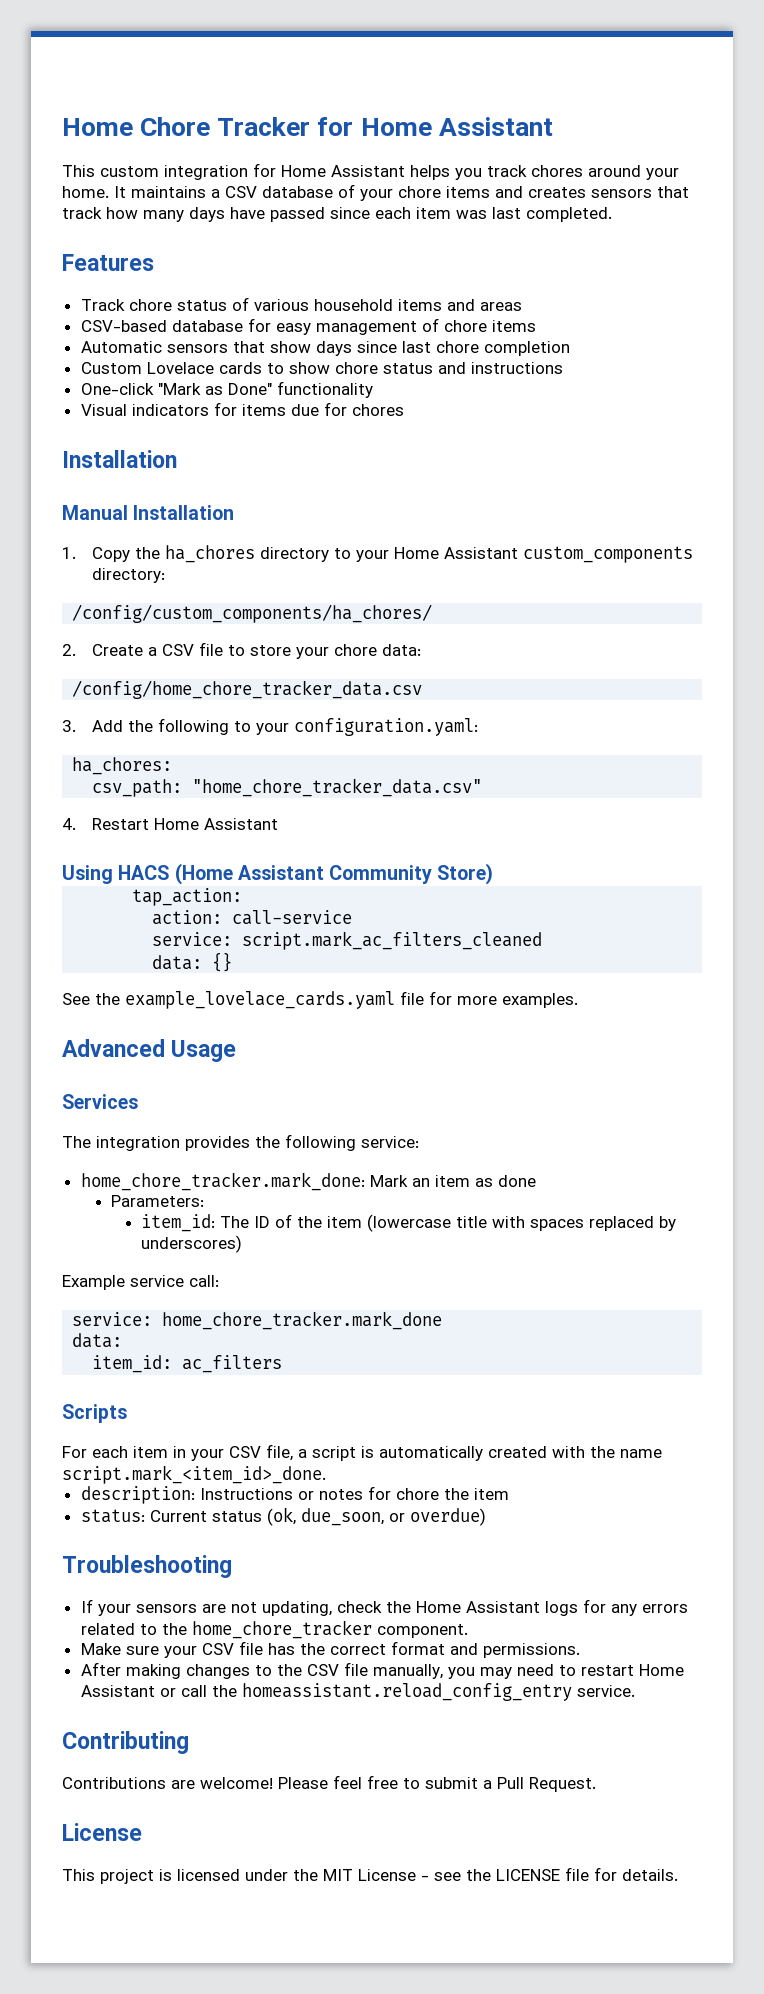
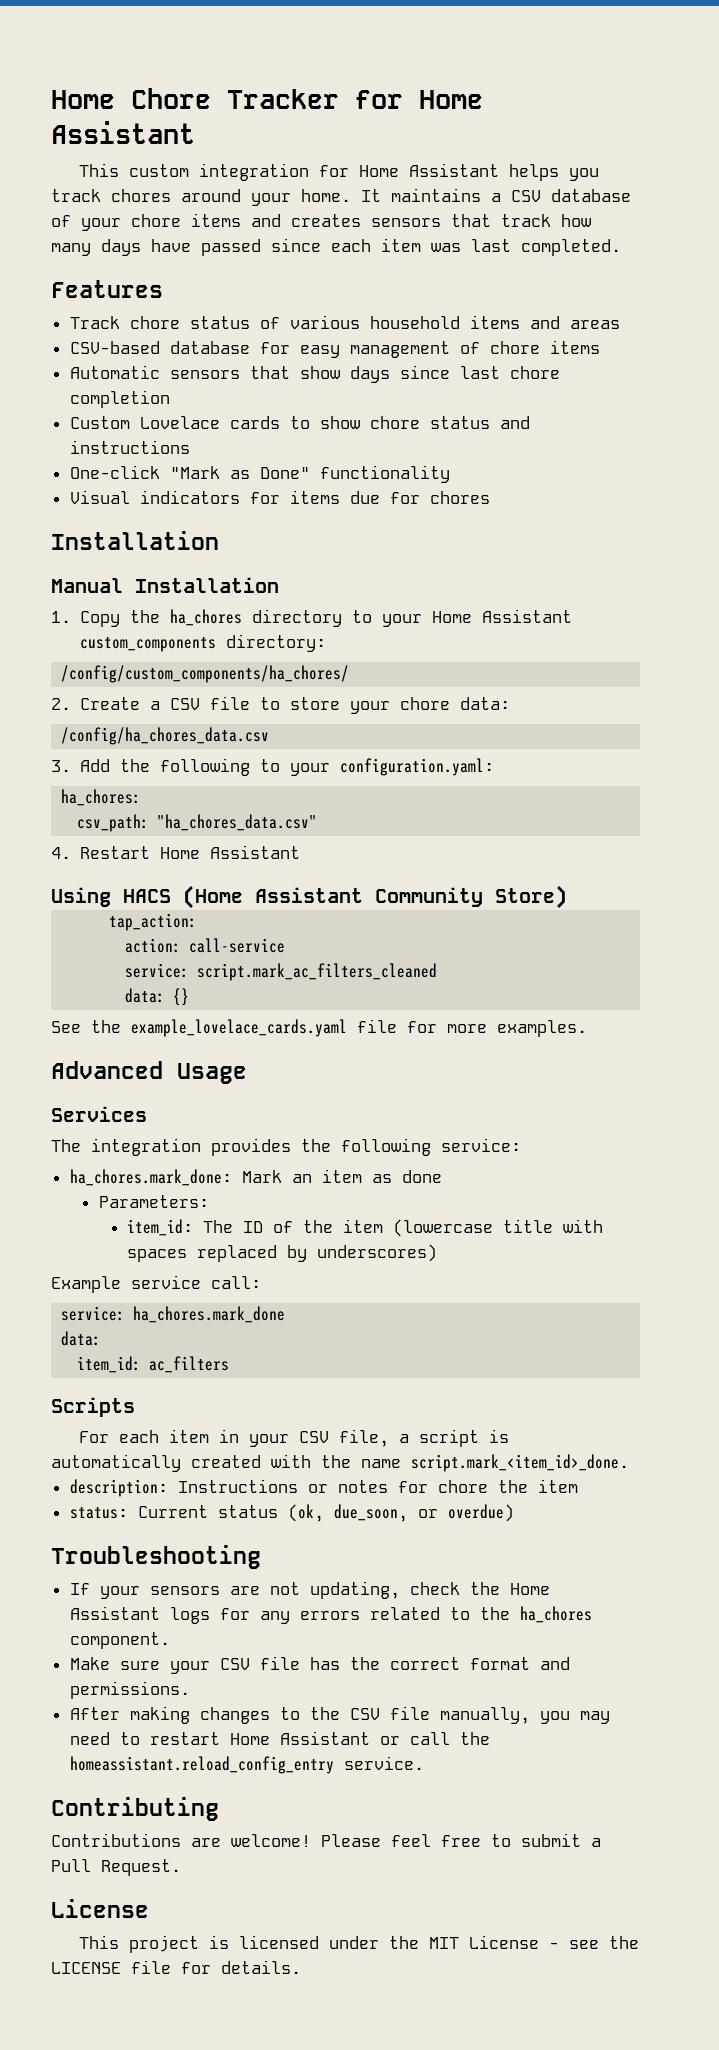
[72,680,423,699] /config/home_chore_tracker_data.csv -> [61,727,270,745] /config/ha_chores_data.csv
[192,778,483,797] "home_chore_tracker_data.csv" -> [157,814,318,831] "ha_chores_data.csv"
[80,1172,365,1191] home_chore_tracker.mark_done: -> [69,1169,232,1186] ha_chores.mark_done:
[162,1311,443,1330] home_chore_tracker.mark_done -> [133,1306,286,1323] ha_chores.mark_done
[191,1620,372,1639] home_chore_tracker -> [519,1606,592,1623] ha_chores

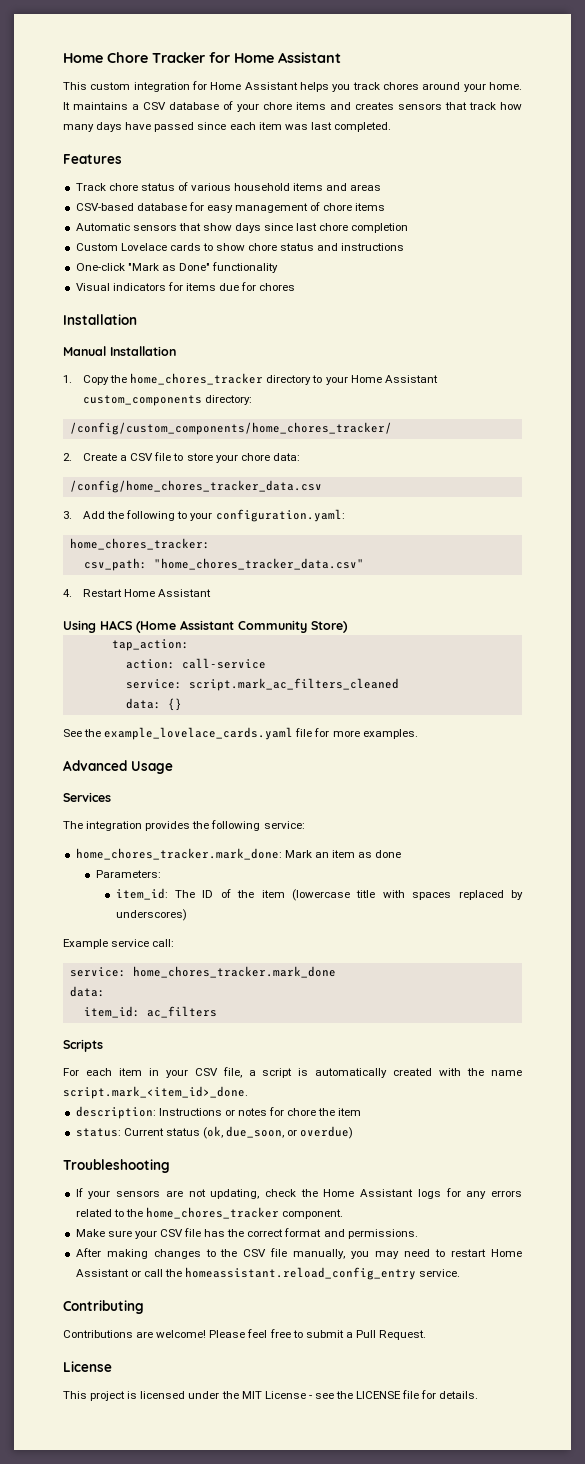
[169,609,242,626] ha_chores -> [130,373,264,385] home_chores_tracker
[61,665,350,683] /config/custom_components/ha_chores/ -> [69,422,392,435] /config/custom_components/home_chores_tracker/
[61,727,270,745] /config/ha_chores_data.csv -> [69,480,322,493] /config/home_chores_tracker_data.csv
[61,789,142,806] ha_chores: -> [69,538,210,550] home_chores_tracker:
[157,814,318,831] "ha_chores_data.csv" -> [153,558,364,570] "home_chores_tracker_data.csv"
[69,1169,232,1186] ha_chores.mark_done: -> [75,848,282,860] home_chores_tracker.mark_done:
[133,1306,286,1323] ha_chores.mark_done -> [132,966,336,978] home_chores_tracker.mark_done
[519,1606,592,1623] ha_chores -> [145,1207,279,1219] home_chores_tracker

